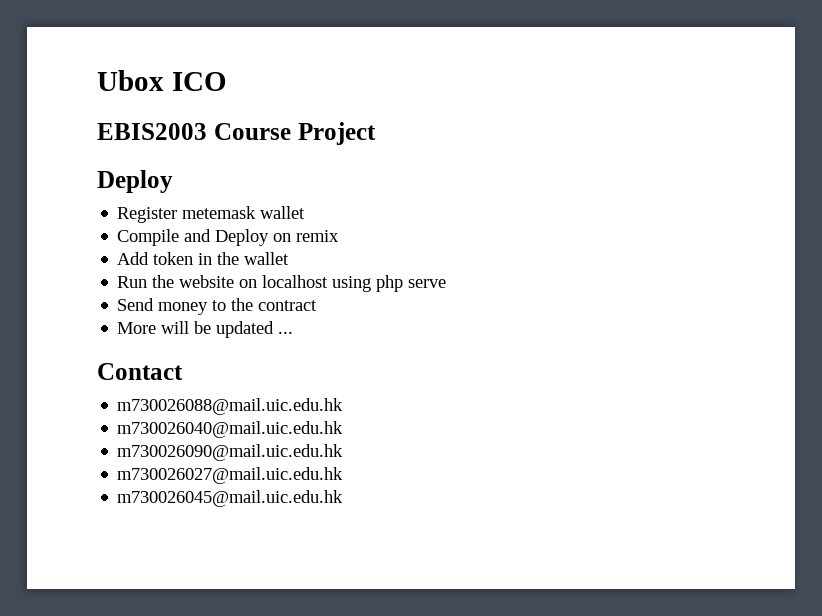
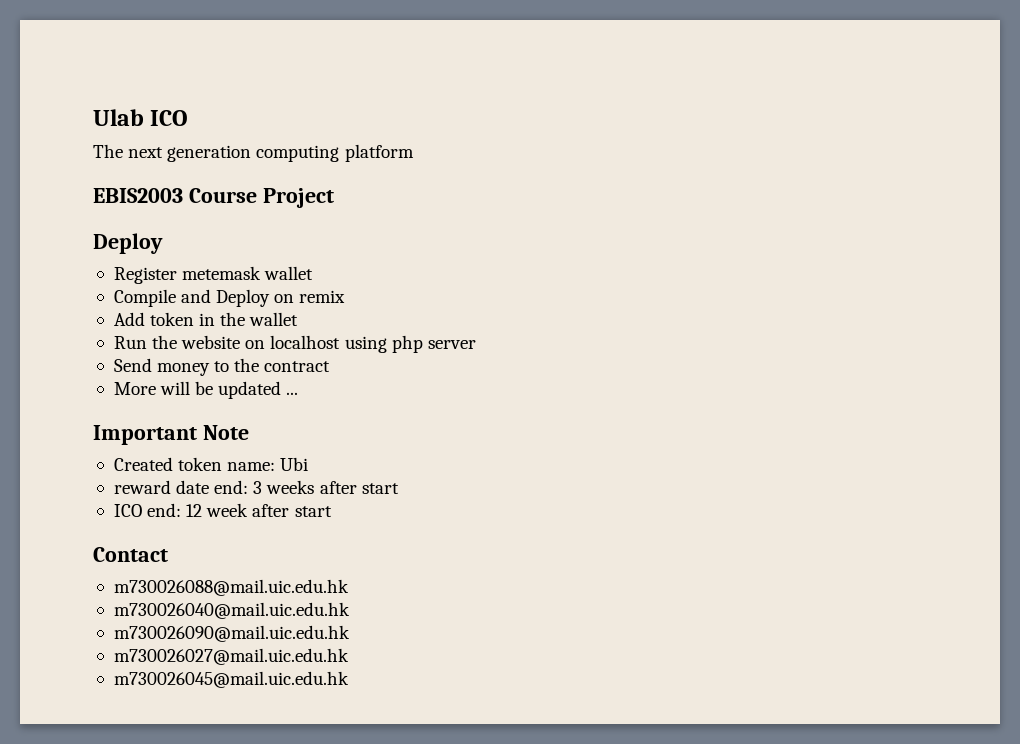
[97,70,227,91] Ubox ICO -> [93,109,189,126] [93,144,414,162] Ulab ICO // The next generation computing platform
[408,279,447,288] serve -> [427,340,476,349] server
(294, 332) none -> [93,425,249,445] [113,457,309,471] [113,480,399,494] [113,503,332,517] // Important Note // Created token name: Ubi // reward date end: 3 weeks after start // ICO end: 12 week after start

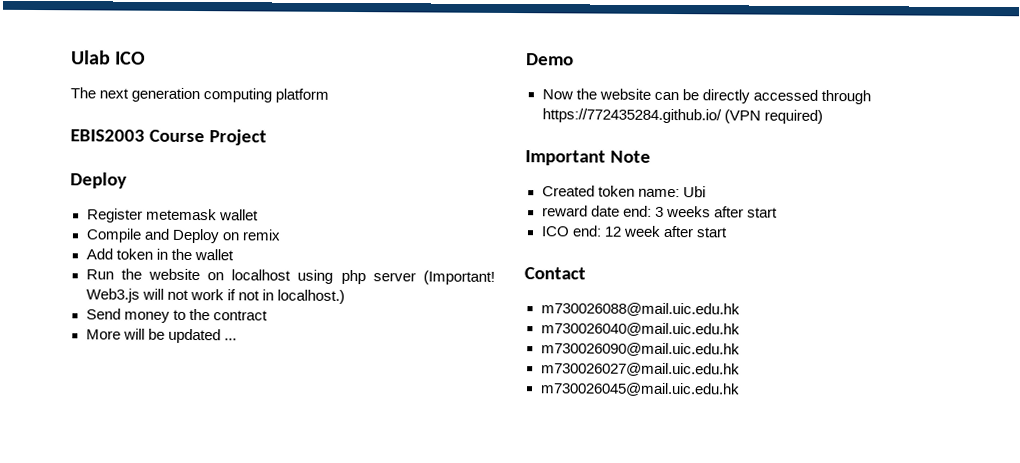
(476, 344) none -> [423,270,495,285] [85,288,345,304] (Important! Web3.js will not work if not in localhost.)
(299, 393) none -> [526,53,574,66] [541,88,871,105] [541,108,823,124] // Demo // Now the website can be directly accessed through https://772435284.github.io/ (VPN required)

